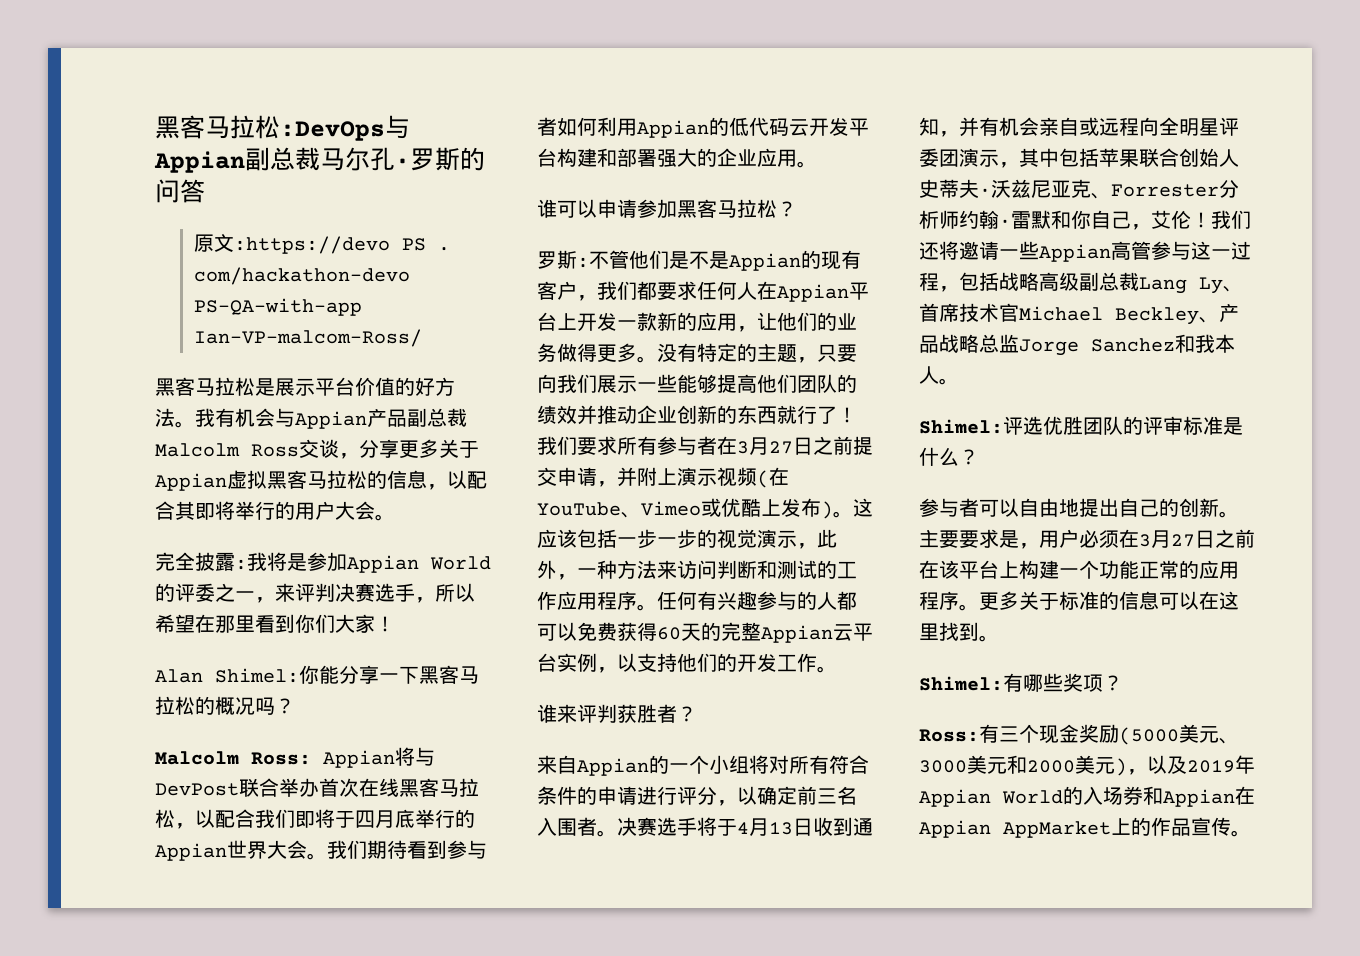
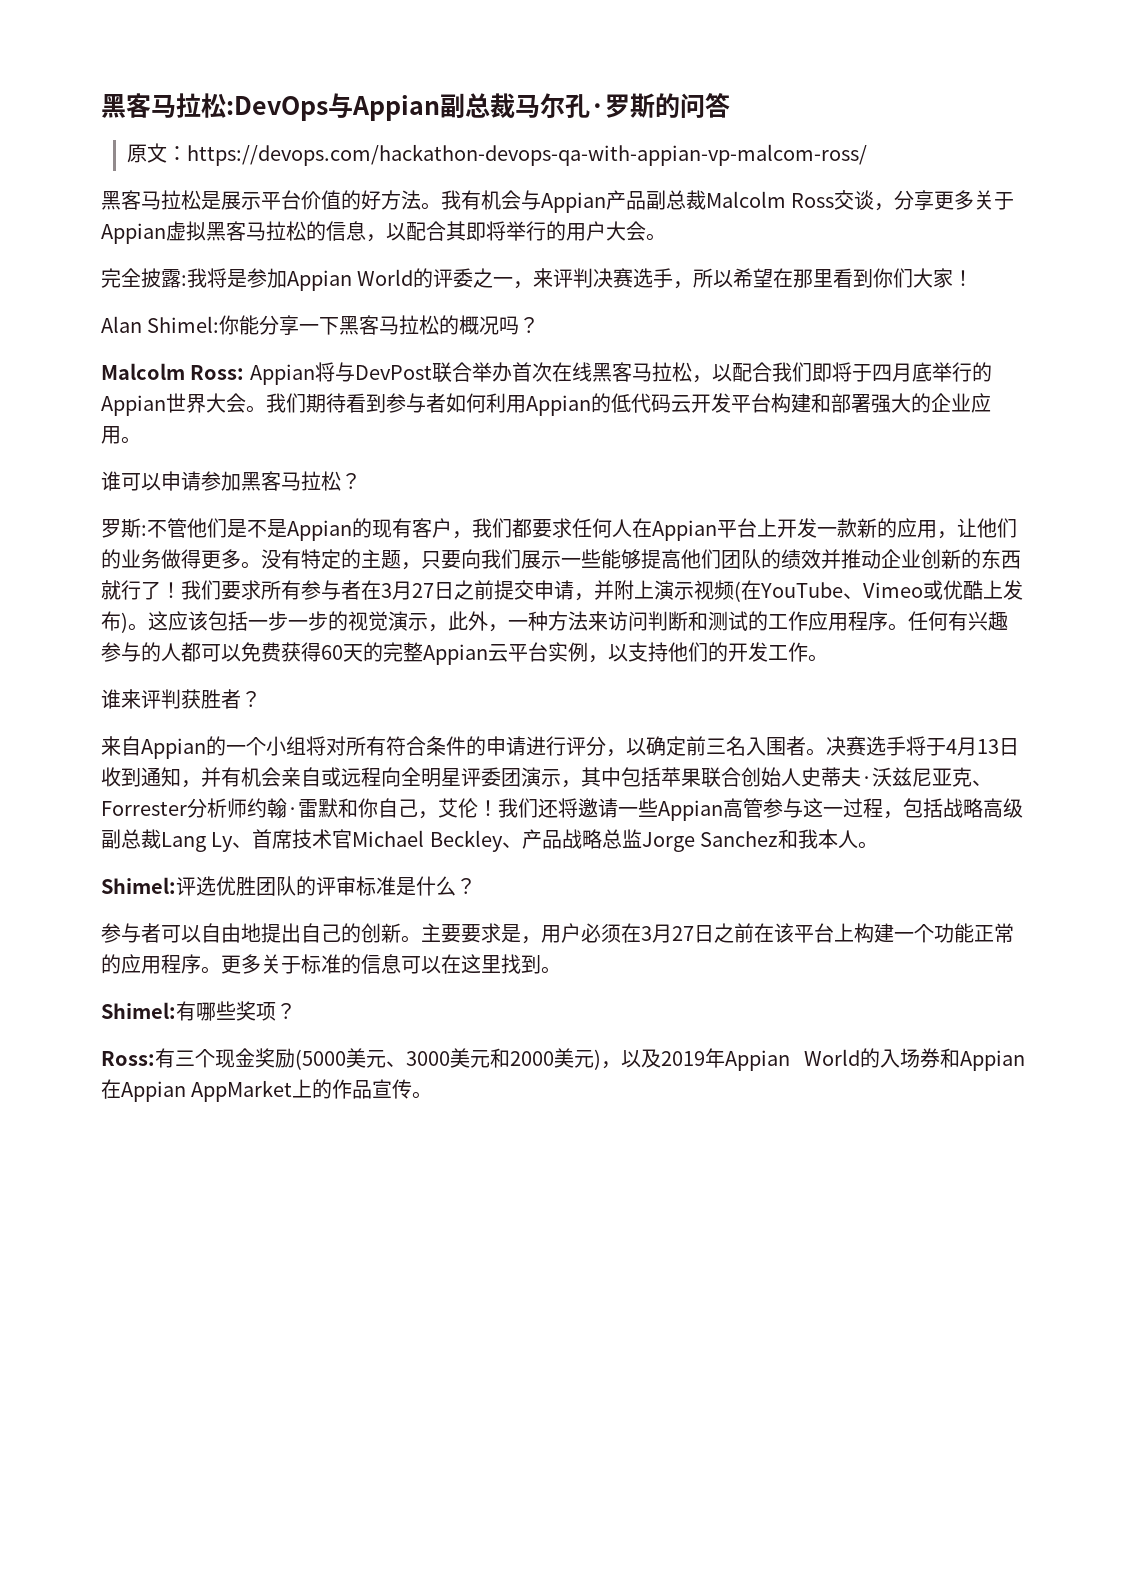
[234,236,451,254] [194,267,411,285] [194,298,363,316] [194,329,423,347] :https://devo PS . com/hackathon-devo PS-QA-with-app Ian-VP-malcom-Ross/ -> [167,144,868,166] ：https://devops.com/hackathon-devops-qa-with-appian-vp-malcom-ross/

